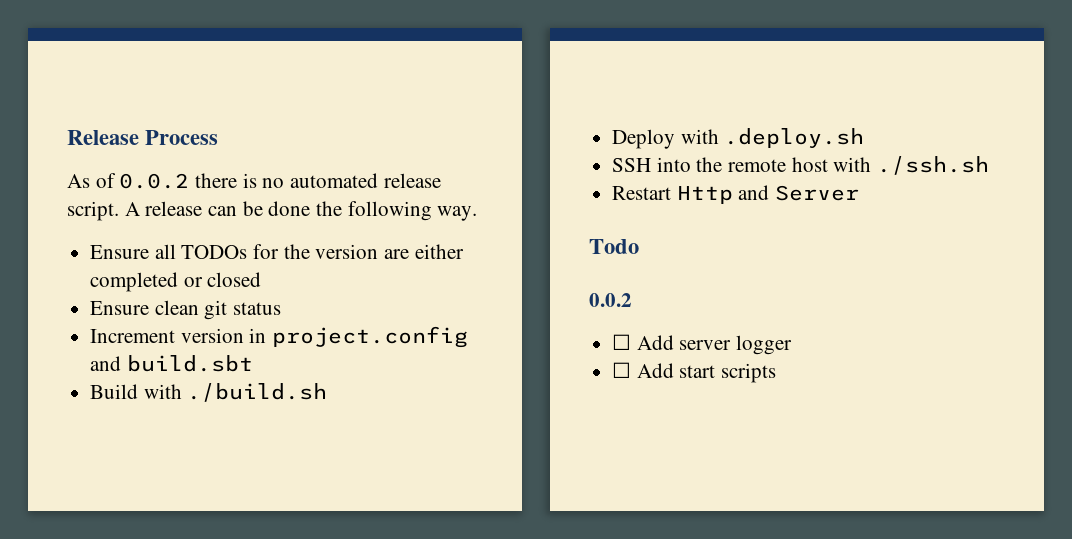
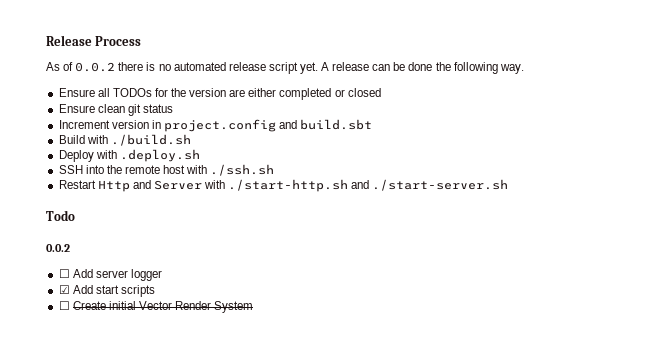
[67,201,119,221] script. -> [268,62,318,74] script yet.
(860, 193) none -> [204,179,509,192] with ./start-http.sh and ./start-server.sh
[612,362,632,378] ☐ -> [58,285,70,294] ☑
(777, 373) none -> [58,301,254,313] // ☐ Create initial Vector Render System

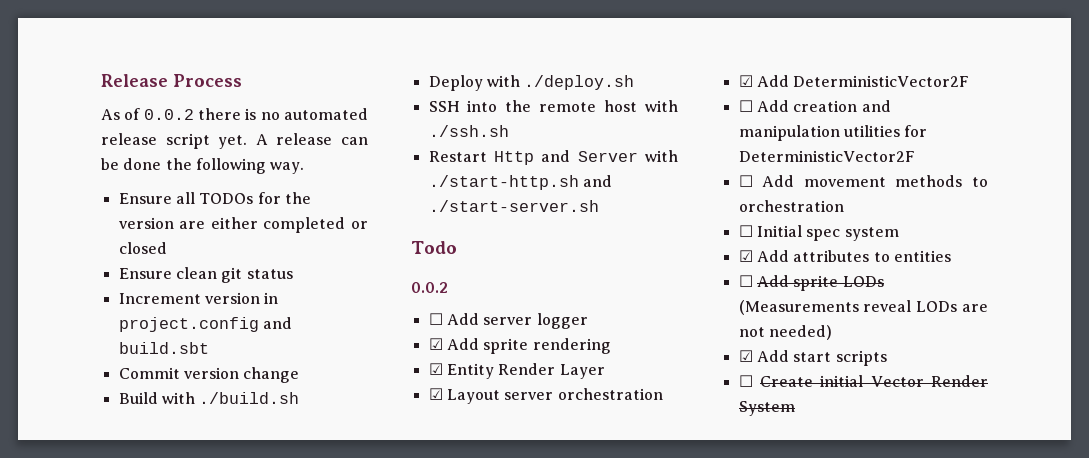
(373, 124) none -> [118,367,300,383] // Commit version change
[119,149,200,162] .deploy.sh -> [524,75,635,90] ./deploy.sh
(162, 275) none -> [428,338,611,354] [428,363,605,379] [428,388,663,404] [738,75,970,87] [738,100,891,112] [738,125,928,141] [738,150,915,162] [738,175,988,187] [738,200,844,212] [738,225,899,241] [738,250,951,262] [738,275,884,291] [738,300,988,315] [738,325,832,340] // ☑ Add sprite rendering // ☑ Entity Render Layer // ☑ Layout server orchestration // ☑ Add DeterministicVector2F // ☐ Add creation and manipulation utilities for DeterministicVector2F // ☐ Add movement methods to orchestration // ☐ Initial spec system // ☑ Add attributes to entities // ☐ Add sprite LODs (Measurements reveal LODs are not needed)

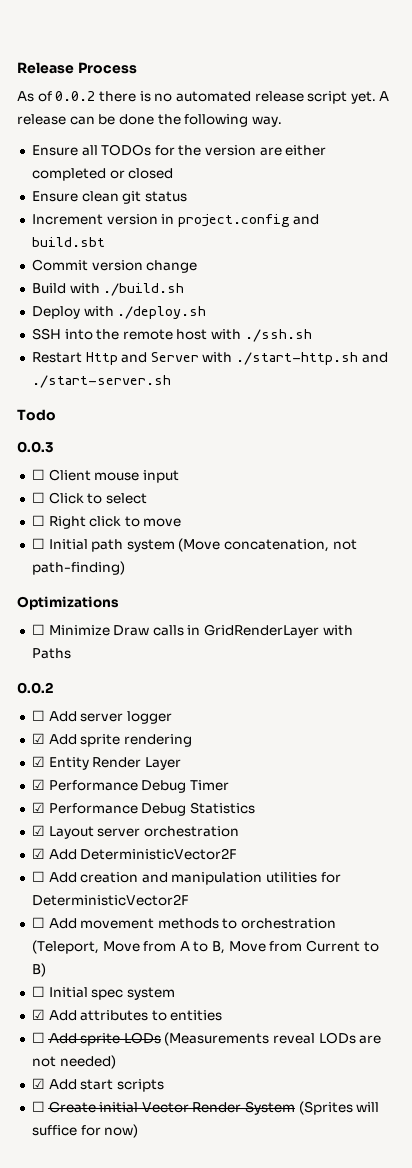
(457, 247) none -> [17,441,54,453] [31,469,179,483] [31,492,147,504] [31,515,182,529] [31,538,357,552] [31,561,125,575] [17,596,119,610] [31,624,353,638] [31,648,71,659] // 0.0.3 // ☐ Client mouse input // ☐ Click to select // ☐ Right click to move // ☐ Initial path system (Move concatenation, not path-finding) // Optimizations // ☐ Minimize Draw calls in GridRenderLayer with Paths
(605, 371) none -> [31,779,229,793] [31,802,255,816] // ☑ Performance Debug Timer // ☑ Performance Debug Statistics
(844, 206) none -> [31,940,379,954] [31,963,46,977] (Teleport, Move from A to B, Move from Current to B)
(795, 408) none -> [298,1101,380,1115] [31,1124,139,1138] (Sprites will suffice for now)

